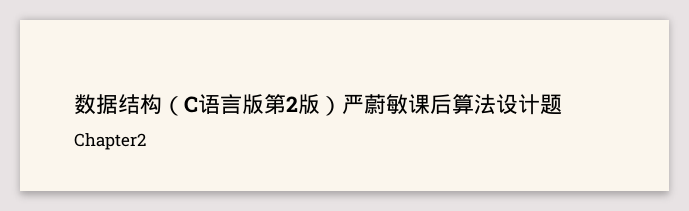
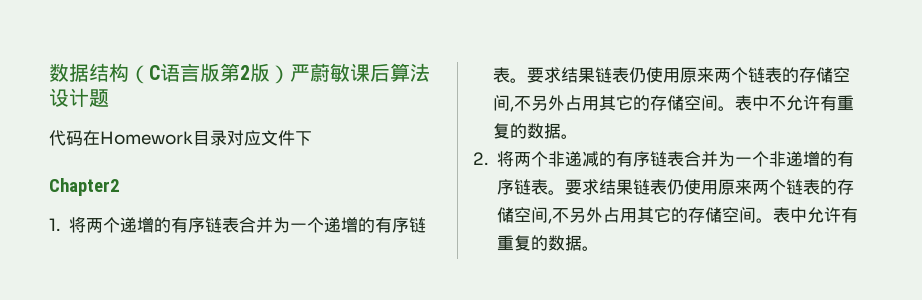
[74,133,146,150] Chapter2 -> [49,130,312,146] [49,178,119,196] [49,217,426,233] [492,67,850,83] [492,95,854,112] [492,123,578,139] [473,151,854,167] [496,179,854,195] [496,207,858,224] [496,235,599,251] 代码在Homework目录对应文件下 // Chapter2 // 1.将两个递增的有序链表合并为一个递增的有序链表。要求结果链表仍使用原来两个链表的存储空间,不另外占用其它的存储空间。表中不允许有重复的数据。 // 2.将两个非递减的有序链表合并为一个非递增的有序链表。要求结果链表仍使用原来两个链表的存储空间,不另外占用其它的存储空间。表中允许有重复的数据。

